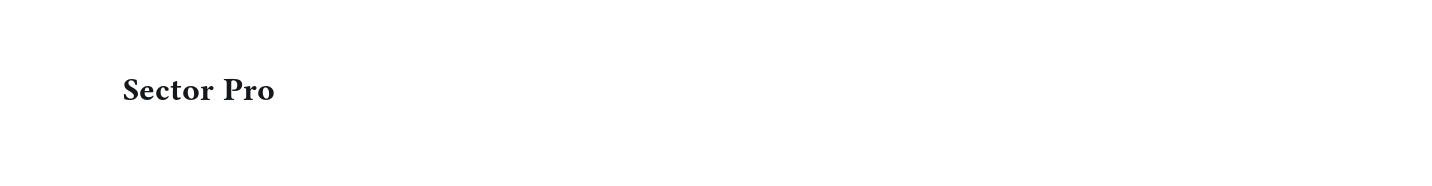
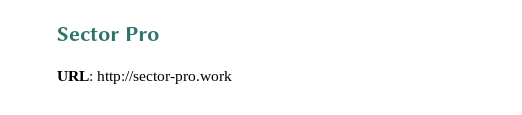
(275, 89) none -> [57,71,233,84] // URL: http://sector-pro.work

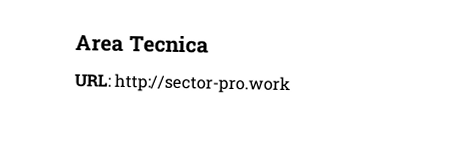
[57,27,159,41] Sector Pro -> [75,35,209,54] Area Tecnica

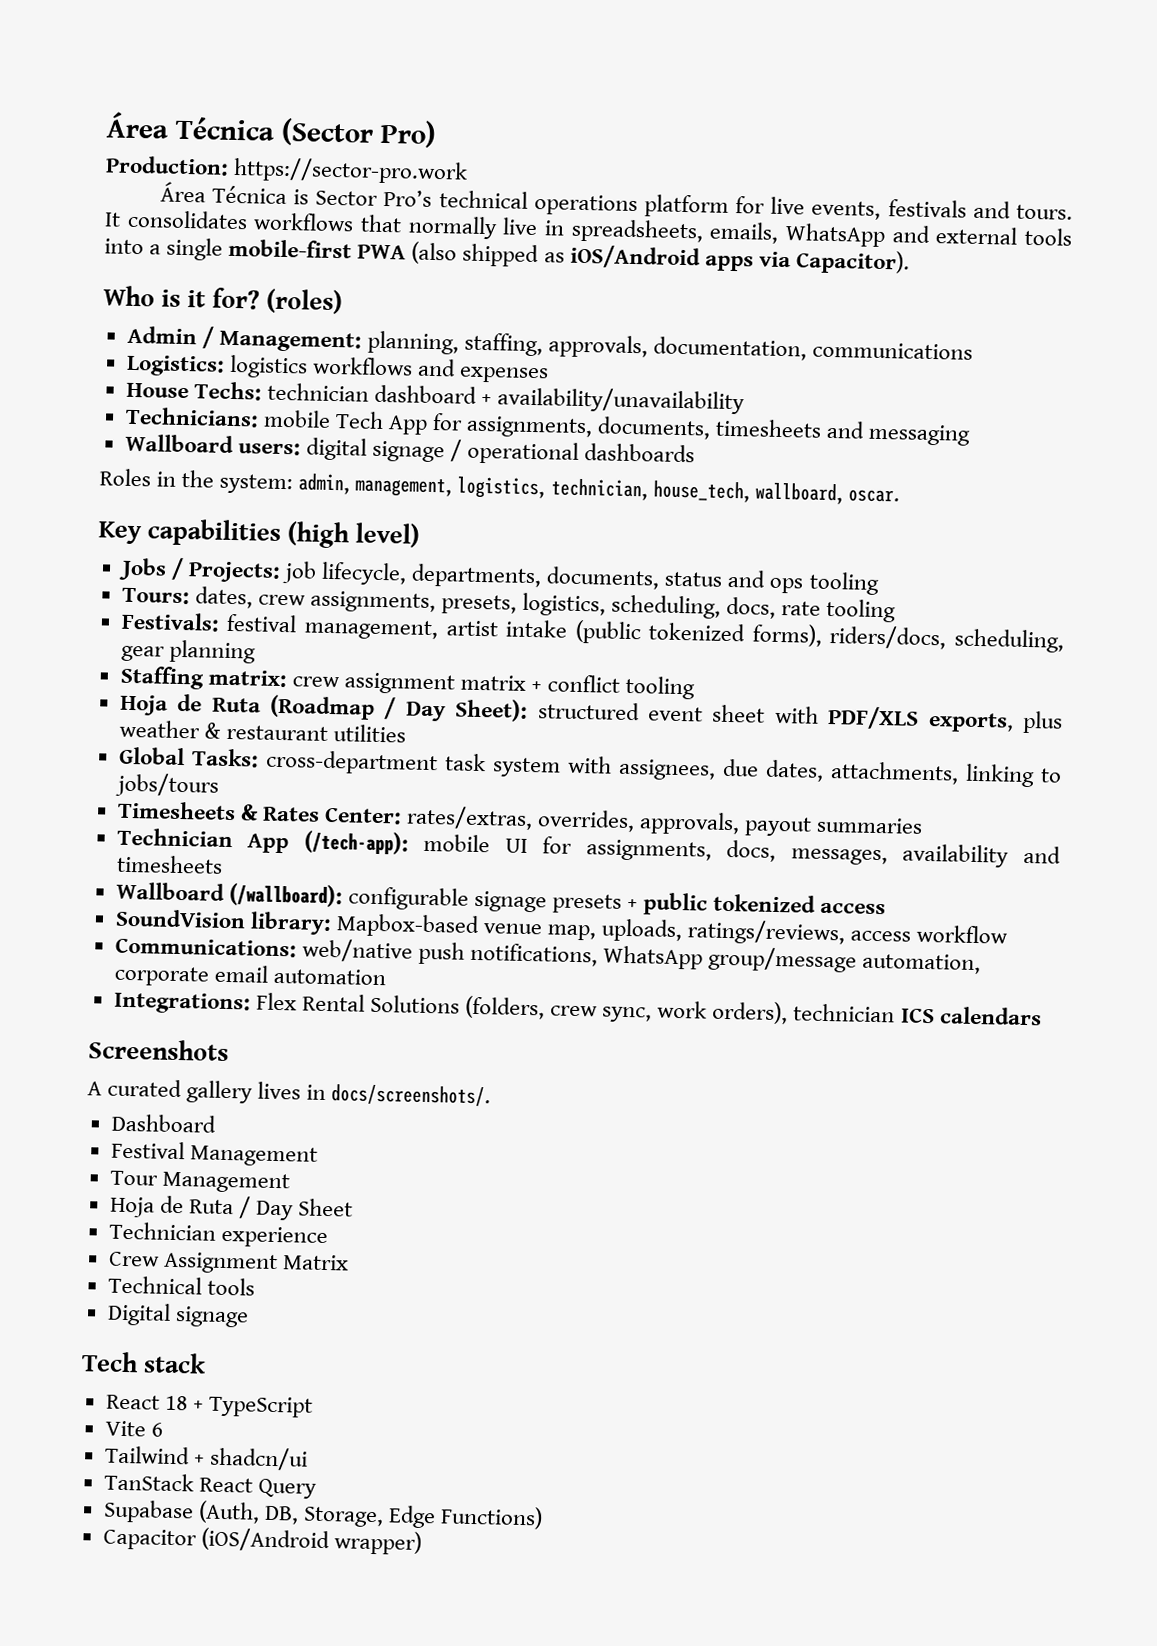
[75,35,209,54] [74,73,292,95] Area Tecnica // URL: http://sector-pro.work -> [106,111,437,148] [105,155,469,185] [159,181,1073,220] [104,209,1073,248] [104,237,910,275] [103,285,344,315] [126,325,974,361] [125,354,550,384] [125,381,746,415] [124,406,972,446] [124,433,696,465] [99,468,900,505] [98,518,421,549] [117,557,880,595] [121,586,897,623] [120,611,1064,653] [120,639,256,664] [119,665,696,700] [119,693,1063,734] [118,719,406,743] [118,746,1062,788] [114,772,219,798] [117,800,924,837] [116,827,1061,868] [115,854,223,874] [115,881,887,916] [114,908,1010,946] [114,937,982,975] [113,964,387,987] [113,991,1042,1026] [88,1038,229,1062] [87,1078,492,1107] [110,1113,217,1133] [110,1140,318,1167] [109,1170,290,1194] [109,1195,354,1221] [108,1221,328,1249] [108,1251,349,1275] [107,1275,255,1296] [106,1302,249,1328] [81,1351,207,1374] [105,1394,313,1418] [104,1420,163,1437] [104,1445,308,1471] [103,1472,317,1499] [102,1499,544,1530] [102,1527,422,1555] Área Técnica (Sector Pro) // Production: https://sector-pro.work // Área Técnica is Sector Pro’s technical operations platform for live events, festivals and tours. It consolidates workflows that normally live in spreadsheets, emails, WhatsApp and external tools into a single mobile‑first PWA (also shipped as iOS/Android apps via Capacitor). // Who is it for? (roles) // Admin / Management: planning, staffing, approvals, documentation, communications // Logistics: logistics workflows and expenses // House Techs: technician dashboard + availability/unavailability // Technicians: mobile Tech App for assignments, documents, timesheets and messaging // Wallboard users: digital signage / operational dashboards // Roles in the system: admin, management, logistics, technician, house_tech, wallboard, oscar. // Key capabilities (high level) // Jobs / Projects: job lifecycle, departments, documents, status and ops tooling // Tours: dates, crew assignments, presets, logistics, scheduling, docs, rate tooling // Festivals: festival management, artist intake (public tokenized forms), riders/docs, scheduling, gear planning // Staffing matrix: crew assignment matrix + conflict tooling // Hoja de Ruta (Roadmap / Day Sheet): structured event sheet with PDF/XLS exports, plus weather & restaurant utilities // Global Tasks: cross‑department task system with assignees, due dates, attachments, linking to jobs/tours // Timesheets & Rates Center: rates/extras, overrides, approvals, payout summaries // Technician App (/tech-app): mobile UI for assignments, docs, messages, availability and timesheets // Wallboard (/wallboard): configurable signage presets + public tokenized access // SoundVision library: Mapbox-based venue map, uploads, ratings/reviews, access workflow // Communications: web/native push notifications, WhatsApp group/message automation, corporate email automation // Integrations: Flex Rental Solutions (folders, crew sync, work orders), technician ICS calendars // Screenshots // A curated gallery lives in docs/screenshots/. // Dashboard // Festival Management // Tour Management // Hoja de Ruta / Day Sheet // Technician experience // Crew Assignment Matrix // Technical tools // Digital signage // Tech stack // React 18 + TypeScript // Vite 6 // Tailwind + shadcn/ui // TanStack React Query // Supabase (Auth, DB, Storage, Edge Functions) // Capacitor (iOS/Android wrapper)

